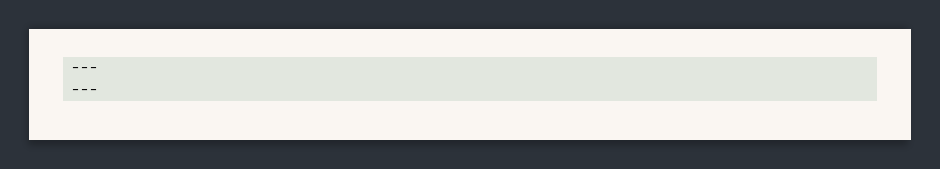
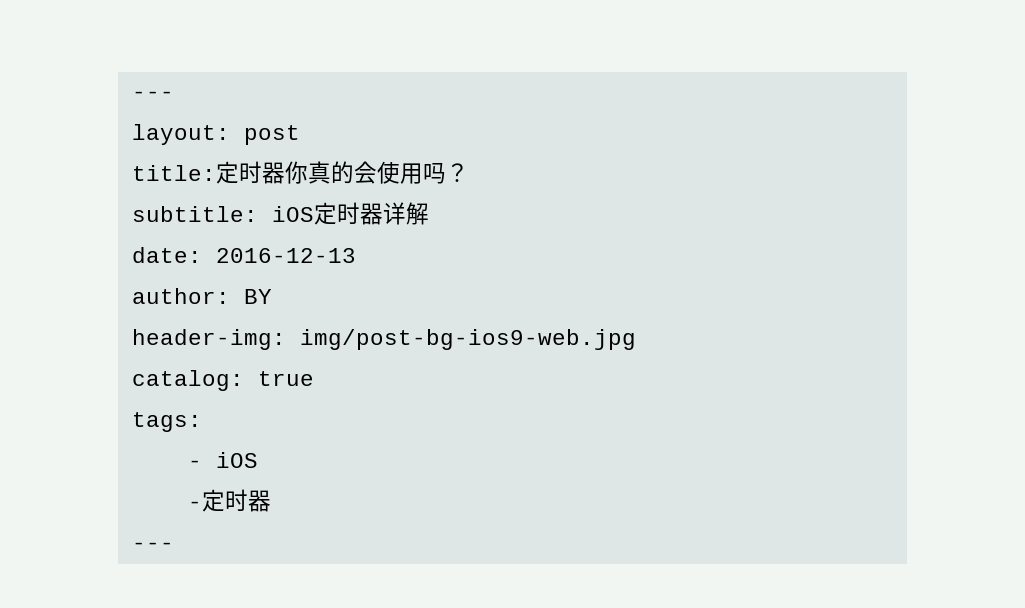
[71,67,99,72] --- -> [131,91,174,99] [131,124,300,145] [131,161,469,184] [131,202,429,225] [131,247,356,263] [131,288,272,304] [131,329,636,350] [131,370,314,391] [131,412,202,432] [187,452,258,468] [187,489,271,512] --- // layout: post // title:定时器你真的会使用吗？ // subtitle: iOS定时器详解 // date: 2016-12-13 // author: BY // header-img: img/post-bg-ios9-web.jpg // catalog: true // tags: // - iOS // -定时器

